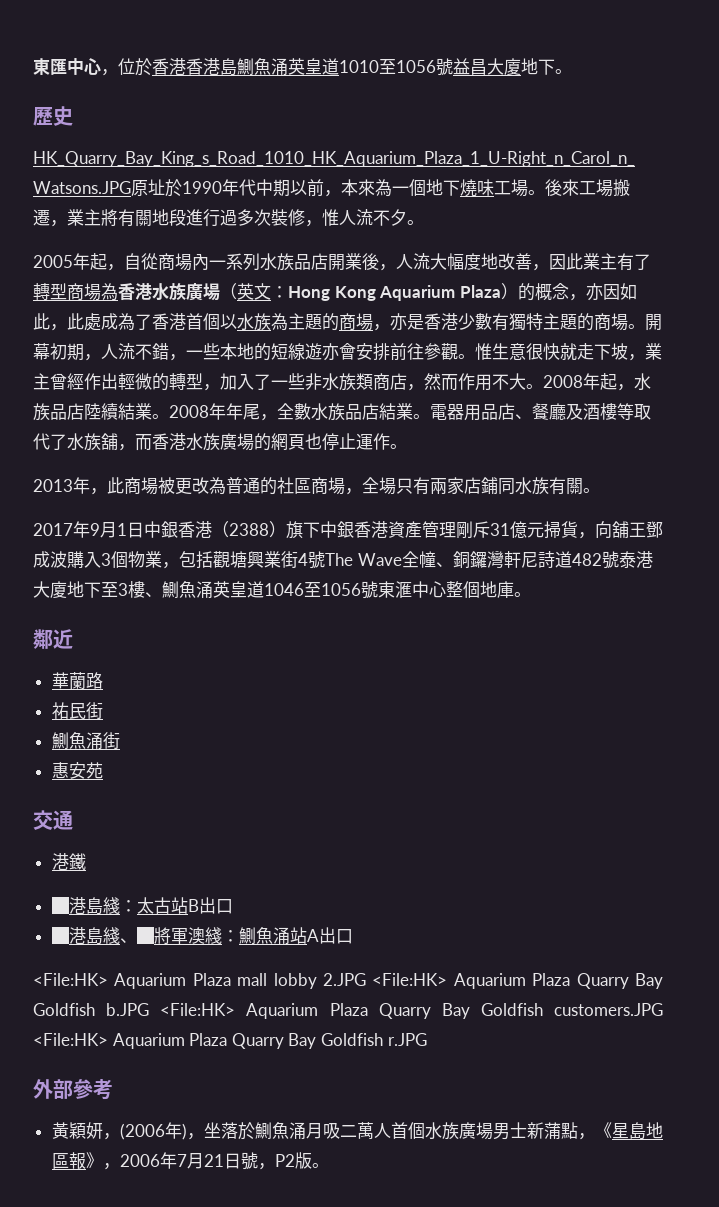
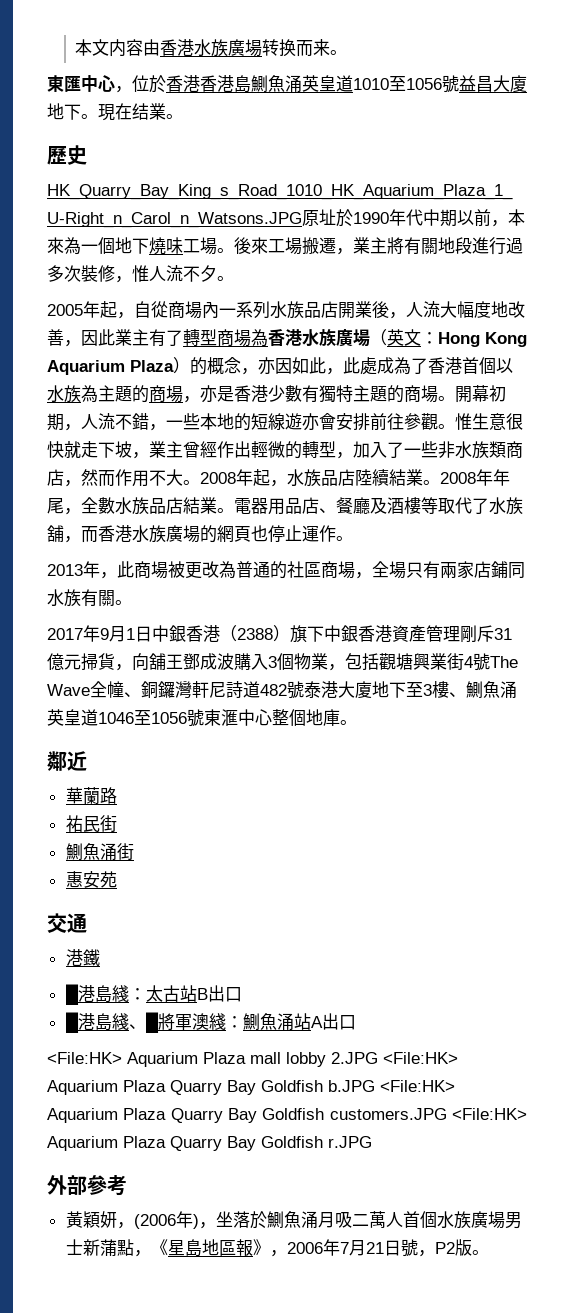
(33, 66) none -> [75,39,348,57] 本文内容由香港水族廣場转换而来。 //
(572, 71) none -> [98,103,183,121] 現在结業。

